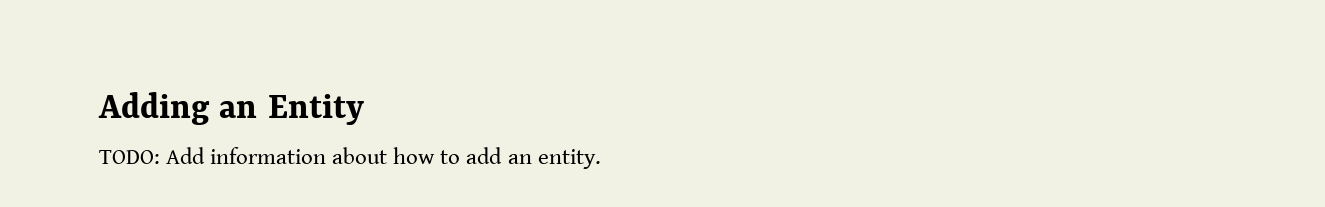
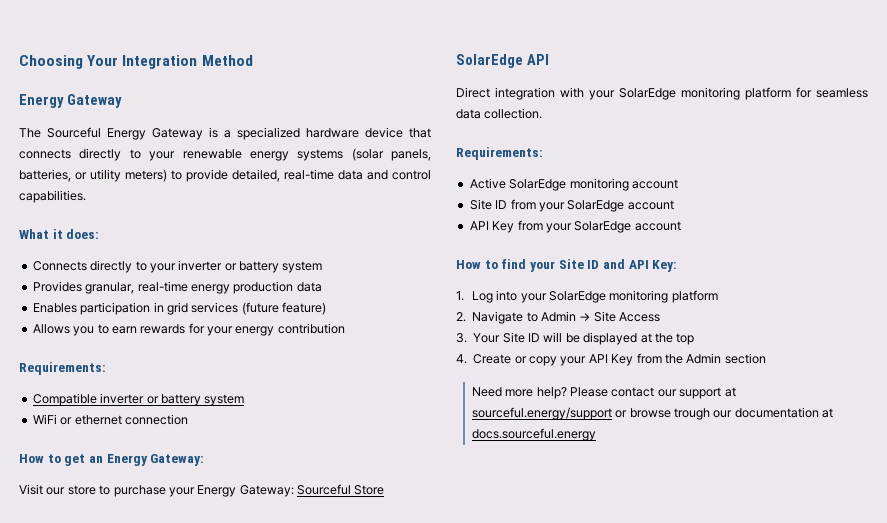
[98,92,364,125] [99,147,601,169] Adding an Entity // TODO: Add information about how to add an entity. -> [19,55,253,69] [19,94,122,108] [19,127,431,140] [19,148,431,161] [19,169,431,182] [19,190,86,203] [19,229,100,239] [32,260,323,273] [32,281,322,294] [32,302,326,315] [32,323,345,336] [19,362,106,375] [32,393,245,406] [32,414,188,425] [19,454,205,466] [19,484,385,497] [456,54,549,68] [456,87,868,100] [456,108,543,119] [456,147,543,160] [469,178,678,191] [469,199,674,212] [469,220,681,233] [456,259,678,272] [456,290,718,303] [456,311,661,324] [456,332,695,345] [456,353,766,366] [471,387,736,399] [471,407,834,420] [471,428,596,441] Choosing Your Integration Method // Energy Gateway // The Sourceful Energy Gateway is a specialized hardware device that connects directly to your renewable energy systems (solar panels, batteries, or utility meters) to provide detailed, real-time data and control capabilities. // What it does: // Connects directly to your inverter or battery system // Provides granular, real-time energy production data // Enables participation in grid services (future feature) // Allows you to earn rewards for your energy contribution // Requirements: // Compatible inverter or battery system // WiFi or ethernet connection // How to get an Energy Gateway: // Visit our store to purchase your Energy Gateway: Sourceful Store // SolarEdge API // Direct integration with your SolarEdge monitoring platform for seamless data collection. // Requirements: // Active SolarEdge monitoring account // Site ID from your SolarEdge account // API Key from your SolarEdge account // How to find your Site ID and API Key: // 1. Log into your SolarEdge monitoring platform // 2. Navigate to Admin → Site Access // 3. Your Site ID will be displayed at the top // 4. Create or copy your API Key from the Admin section // Need more help? Please contact our support at sourceful.energy/support or browse trough our documentation at docs.sourceful.energy

